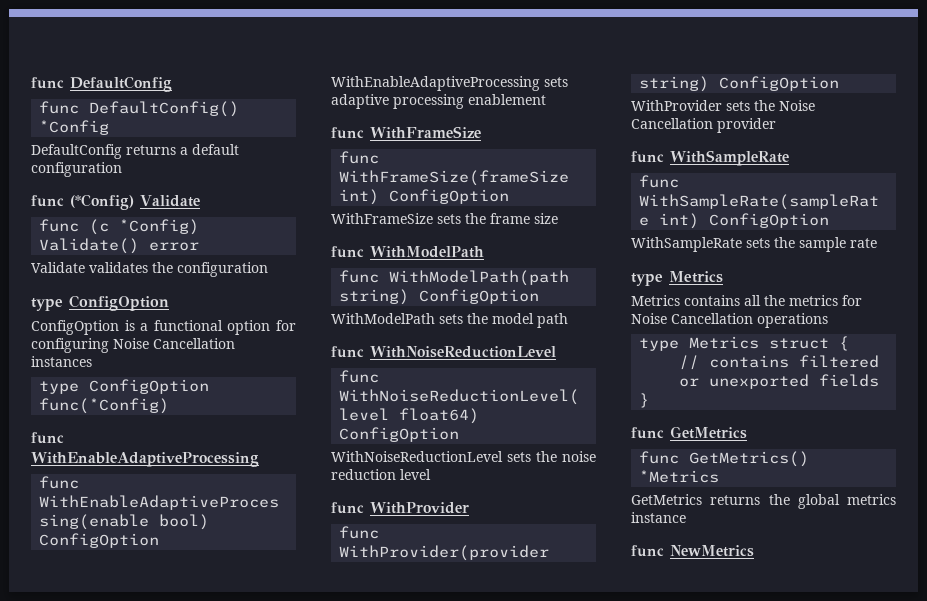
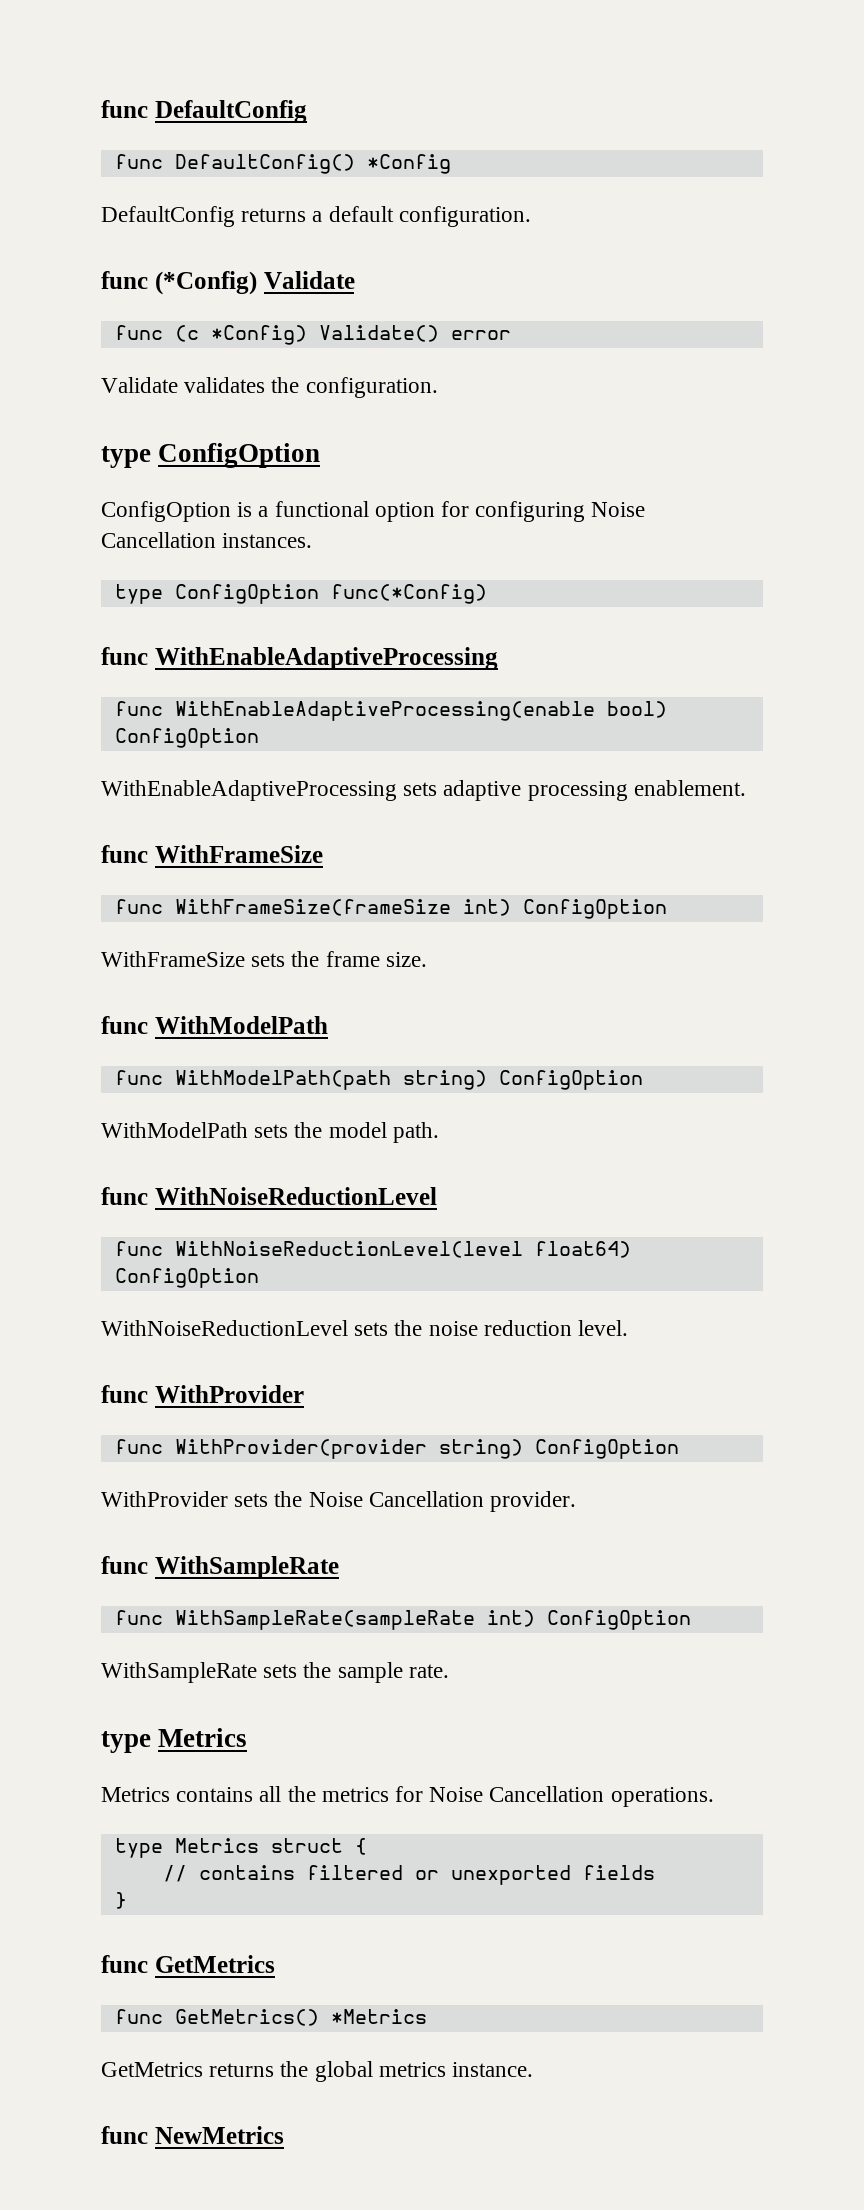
[31,162,122,177] configuration -> [398,206,531,227] configuration.
[177,262,268,277] configuration -> [305,377,438,398] configuration.
[31,356,92,367] instances -> [222,533,313,548] instances.
[468,94,546,105] enablement -> [633,780,746,796] enablement.
[534,213,558,224] size -> [385,952,427,967] size.
[537,313,568,328] path -> [392,1122,439,1143] path.
[400,469,431,480] level -> [578,1320,629,1336] level.
[717,118,776,133] provider -> [490,1491,577,1512] provider.
[850,238,877,248] rate -> [408,1664,449,1678] rate.
[757,313,828,328] operations -> [610,1787,714,1807] operations.
[631,512,686,523] instance -> [452,2062,534,2077] instance.

